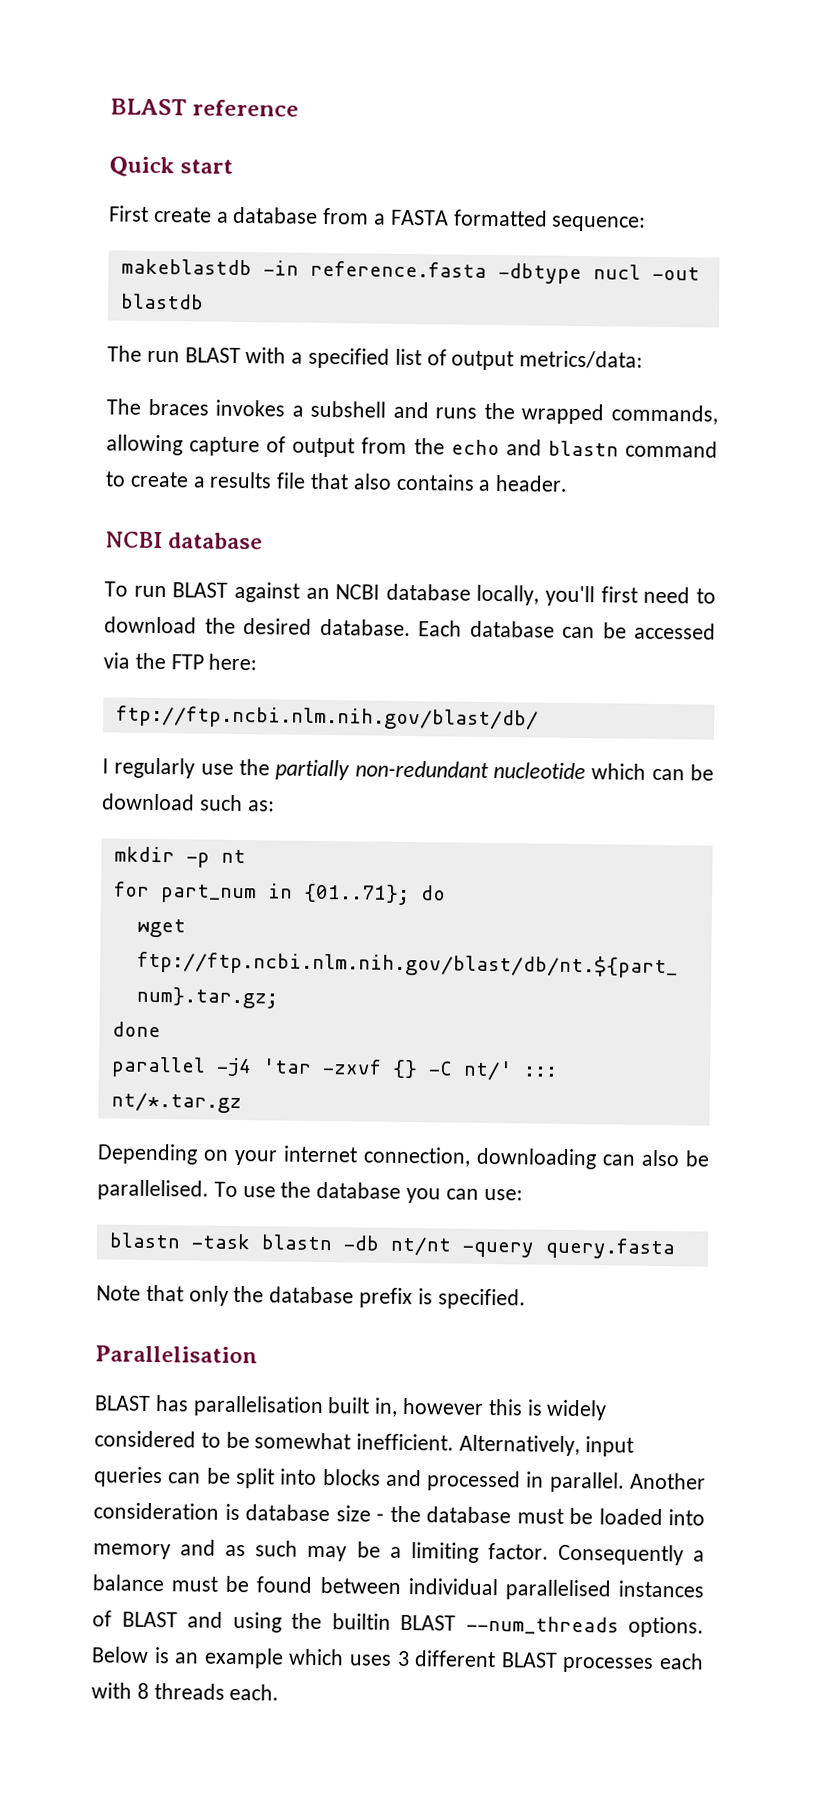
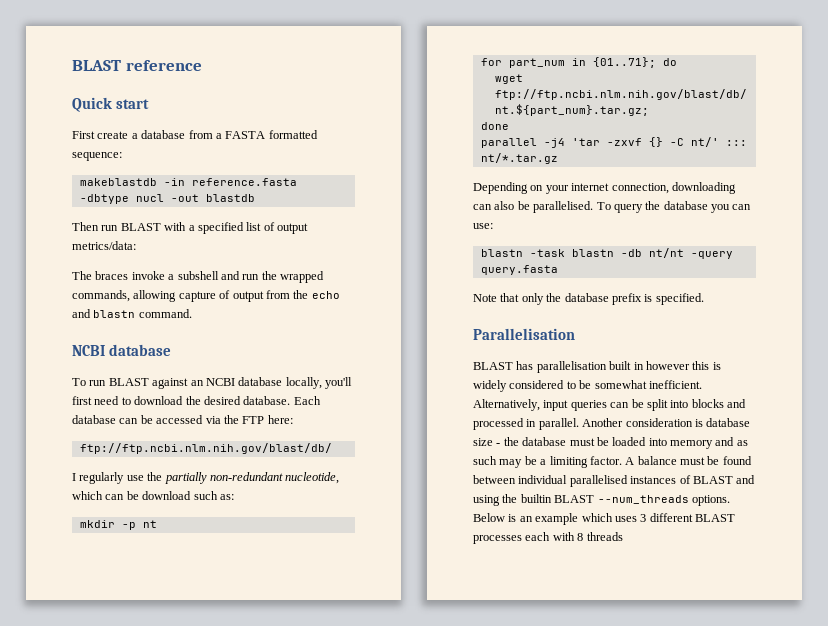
[107,345,142,362] The -> [72,222,99,231] Then
[215,399,286,417] invokes -> [131,271,165,280] invoke
[435,407,478,419] runs -> [242,274,260,280] run
[624,440,718,458] [105,471,569,492] command to create a results file that also contains a header. -> [138,309,192,318] command.
[493,762,586,780] nucleotide -> [285,472,340,484] nucleotide,
[242,1186,276,1198] use -> [613,204,643,213] query
[374,1397,399,1417] in, -> [633,362,644,370] in
[557,1543,706,1566] Consequently a -> [625,457,635,465] A
[229,1683,280,1701] each. -> (623, 536) none

